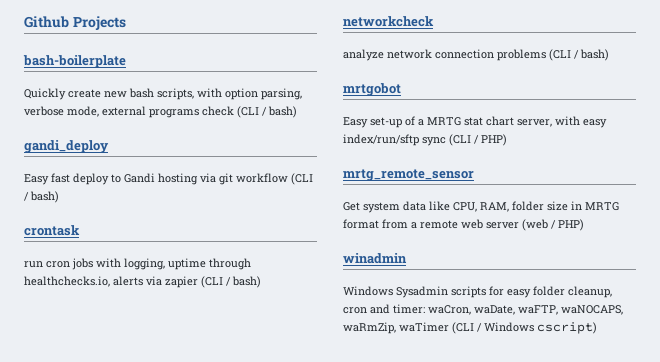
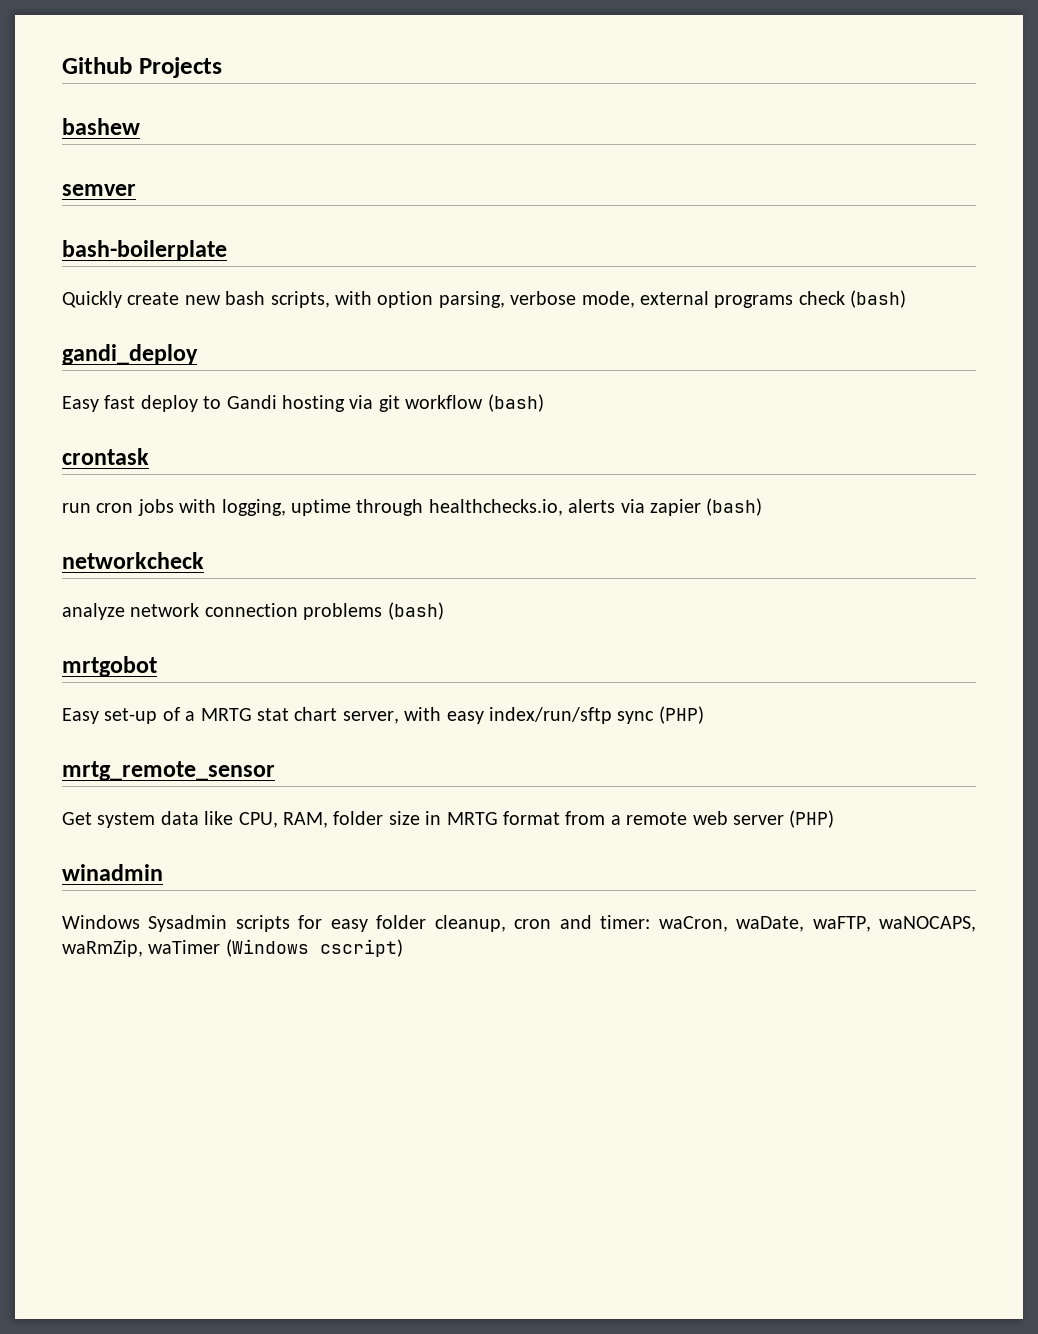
(126, 23) none -> [62,118,140,135] [62,184,136,196] // bashew // semver
[237,106,297,118] (CLI / bash) -> [850,290,907,308] (bash)
[291,173,313,185] [24,191,59,203] (CLI / bash) -> [487,394,544,412] (bash)
[201,276,261,288] (CLI / bash) -> [706,498,763,516] (bash)
[549,49,609,61] (CLI / bash) -> [387,602,444,620] (bash)
[449,134,507,146] (CLI / PHP) -> [658,706,704,724] (PHP)
[522,219,584,231] (web / PHP) -> [789,810,835,828] (PHP)
[452,322,534,334] (CLI / Windows -> [225,939,309,957] (Windows

